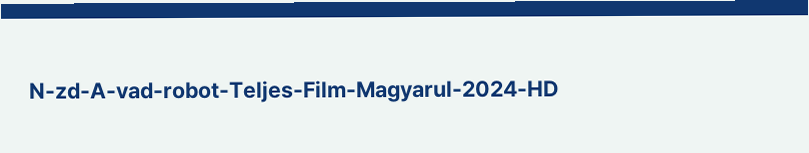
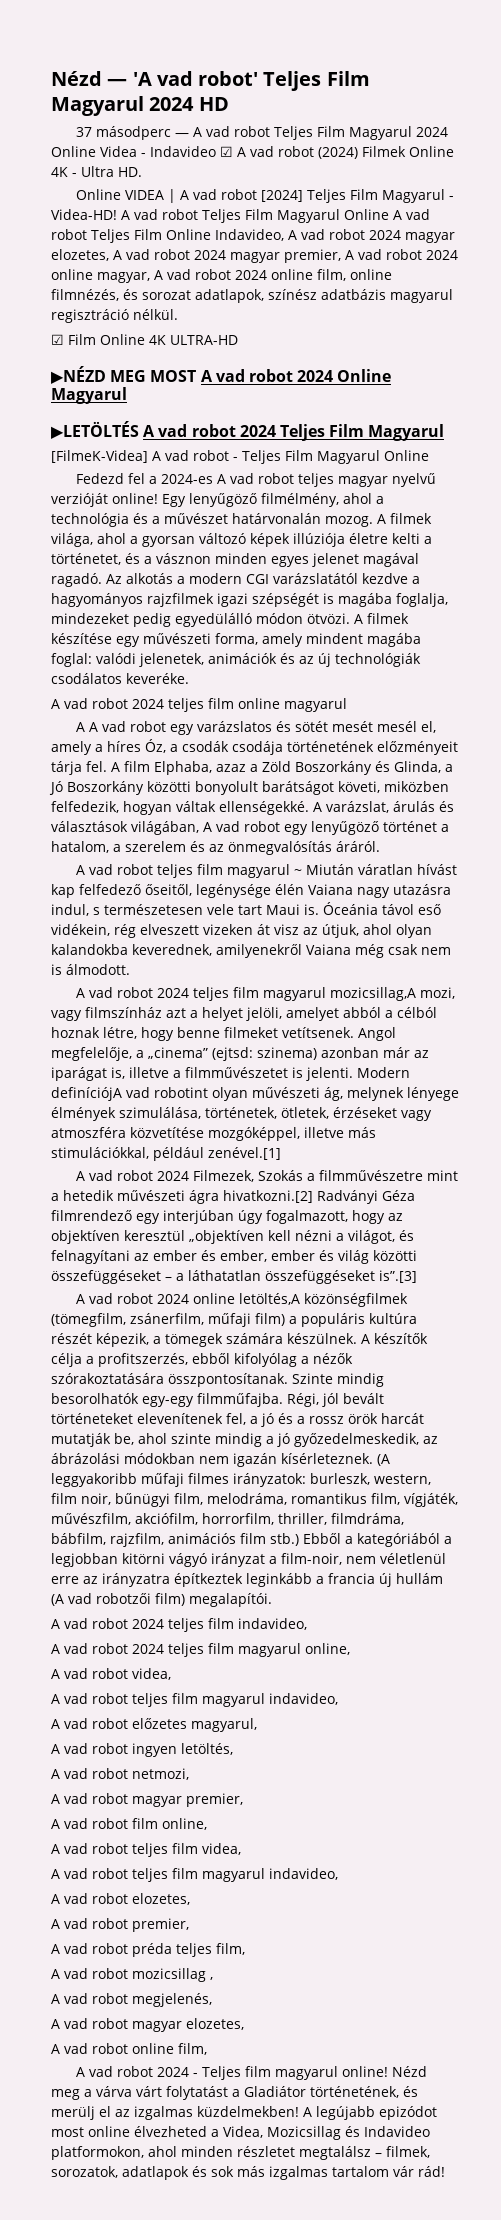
[29,79,559,104] N-zd-A-vad-robot-Teljes-Film-Magyarul-2024-HD -> [51,71,370,91] [51,96,229,116] [75,126,448,140] [51,146,454,159] [51,166,142,177] [75,189,454,203] [51,209,430,223] [51,229,455,243] [51,249,458,263] [51,269,392,283] [51,289,453,303] [51,309,178,323] [51,334,238,345] [51,366,392,384] [51,387,127,404] [51,421,445,441] [51,450,429,464] [75,473,436,487] [51,493,384,507] [51,513,432,527] [51,533,432,547] [51,553,419,567] [51,573,420,587] [51,593,448,607] [51,613,409,627] [51,633,421,647] [51,653,421,667] [51,673,189,684] [51,698,347,712] [75,721,436,735] [51,739,458,755] [51,761,453,775] [49,781,449,795] [51,801,454,815] [51,821,449,835] [51,841,380,855] [75,864,457,878] [51,884,451,898] [51,902,441,916] [51,924,432,938] [51,944,451,958] [51,964,130,975] [75,987,455,1001] [51,1007,437,1021] [51,1027,396,1041] [51,1047,429,1061] [51,1067,410,1081] [51,1087,459,1101] [51,1107,432,1121] [51,1127,376,1141] [51,1147,281,1161] [75,1170,458,1182] [51,1190,415,1204] [51,1210,403,1224] [51,1230,414,1244] [51,1250,417,1264] [51,1270,417,1284] [75,1293,408,1307] [51,1313,417,1327] [51,1333,428,1347] [51,1353,353,1367] [51,1373,384,1387] [51,1393,384,1407] [51,1413,424,1427] [51,1433,438,1447] [51,1453,390,1467] [51,1473,431,1487] [51,1493,458,1507] [51,1513,404,1525] [51,1533,452,1547] [51,1553,446,1567] [51,1573,443,1587] [51,1593,272,1607] [51,1618,307,1632] [51,1643,350,1657] [51,1668,171,1680] [51,1693,338,1707] [51,1718,257,1732] [51,1743,233,1757] [51,1768,189,1780] [51,1793,243,1807] [51,1818,207,1830] [51,1843,241,1857] [51,1868,338,1882] [51,1893,190,1905] [51,1918,189,1932] [51,1943,245,1957] [51,1968,213,1982] [51,1993,212,2007] [51,2018,244,2032] [51,2043,207,2055] [75,2066,427,2080] [51,2086,418,2100] [51,2106,437,2120] [51,2126,430,2140] [51,2146,430,2160] [51,2166,445,2180] Nézd — 'A vad robot' Teljes Film Magyarul 2024 HD // 37 másodperc — A vad robot Teljes Film Magyarul 2024 Online Videa - Indavideo ☑ A vad robot (2024) Filmek Online 4K - Ultra HD. // Online VIDEA | A vad robot [2024] Teljes Film Magyarul - Videa-HD! A vad robot Teljes Film Magyarul Online A vad robot Teljes Film Online Indavideo, A vad robot 2024 magyar elozetes, A vad robot 2024 magyar premier, A vad robot 2024 online magyar, A vad robot 2024 online film, online filmnézés, és sorozat adatlapok, színész adatbázis magyarul regisztráció nélkül. // ☑ Film Online 4K ULTRA-HD // ▶NÉZD MEG MOST A vad robot 2024 Online Magyarul // ▶LETÖLTÉS A vad robot 2024 Teljes Film Magyarul // [FilmeK-Videa] A vad robot - Teljes Film Magyarul Online // Fedezd fel a 2024-es A vad robot teljes magyar nyelvű verzióját online! Egy lenyűgöző filmélmény, ahol a technológia és a művészet határvonalán mozog. A filmek világa, ahol a gyorsan változó képek illúziója életre kelti a történetet, és a vásznon minden egyes jelenet magával ragadó. Az alkotás a modern CGI varázslatától kezdve a hagyományos rajzfilmek igazi szépségét is magába foglalja, mindezeket pedig egyedülálló módon ötvözi. A filmek készítése egy művészeti forma, amely mindent magába foglal: valódi jelenetek, animációk és az új technológiák csodálatos keveréke. // A vad robot 2024 teljes film online magyarul // A A vad robot egy varázslatos és sötét mesét mesél el, amely a híres Óz, a csodák csodája történetének előzményeit tárja fel. A film Elphaba, azaz a Zöld Boszorkány és Glinda, a Jó Boszorkány közötti bonyolult barátságot követi, miközben felfedezik, hogyan váltak ellenségekké. A varázslat, árulás és választások világában, A vad robot egy lenyűgöző történet a hatalom, a szerelem és az önmegvalósítás áráról. // A vad robot teljes film magyarul ~ Miután váratlan hívást kap felfedező őseitől, legénysége élén Vaiana nagy utazásra indul, s természetesen vele tart Maui is. Óceánia távol eső vidékein, rég elveszett vizeken át visz az útjuk, ahol olyan kalandokba keverednek, amilyenekről Vaiana még csak nem is álmodott. // A vad robot 2024 teljes film magyarul mozicsillag,A mozi, vagy filmszínház azt a helyet jelöli, amelyet abból a célból hoznak létre, hogy benne filmeket vetítsenek. Angol megfelelője, a „cinema” (ejtsd: szinema) azonban már az iparágat is, illetve a filmművészetet is jelenti. Modern definíciójA vad robotint olyan művészeti ág, melynek lényege élmények szimulálása, történetek, ötletek, érzéseket vagy atmoszféra közvetítése mozgóképpel, illetve más stimulációkkal, például zenével.[1] // A vad robot 2024 Filmezek, Szokás a filmművészetre mint a hetedik művészeti ágra hivatkozni.[2] Radványi Géza filmrendező egy interjúban úgy fogalmazott, hogy az objektíven keresztül „objektíven kell nézni a világot, és felnagyítani az ember és ember, ember és világ közötti összefüggéseket – a láthatatlan összefüggéseket is”.[3] // A vad robot 2024 online letöltés,A közönségfilmek (tömegfilm, zsánerfilm, műfaji film) a populáris kultúra részét képezik, a tömegek számára készülnek. A készítők célja a profitszerzés, ebből kifolyólag a nézők szórakoztatására összpontosítanak. Szinte mindig besorolhatók egy-egy filmműfajba. Régi, jól bevált történeteket elevenítenek fel, a jó és a rossz örök harcát mutatják be, ahol szinte mindig a jó győzedelmeskedik, az ábrázolási módokban nem igazán kísérleteznek. (A leggyakoribb műfaji filmes irányzatok: burleszk, western, film noir, bűnügyi film, melodráma, romantikus film, vígjáték, művészfilm, akciófilm, horrorfilm, thriller, filmdráma, bábfilm, rajzfilm, animációs film stb.) Ebből a kategóriából a legjobban kitörni vágyó irányzat a film-noir, nem véletlenül erre az irányzatra építkeztek leginkább a francia új hullám (A vad robotzői film) megalapítói. // A vad robot 2024 teljes film indavideo, // A vad robot 2024 teljes film magyarul online, // A vad robot videa, // A vad robot teljes film magyarul indavideo, // A vad robot előzetes magyarul, // A vad robot ingyen letöltés, // A vad robot netmozi, // A vad robot magyar premier, // A vad robot film online, // A vad robot teljes film videa, // A vad robot teljes film magyarul indavideo, // A vad robot elozetes, // A vad robot premier, // A vad robot préda teljes film, // A vad robot mozicsillag , // A vad robot megjelenés, // A vad robot magyar elozetes, // A vad robot online film, // A vad robot 2024 - Teljes film magyarul online! Nézd meg a várva várt folytatást a Gladiátor történetének, és merülj el az izgalmas küzdelmekben! A legújabb epizódot most online élvezheted a Videa, Mozicsillag és Indavideo platformokon, ahol minden részletet megtalálsz – filmek, sorozatok, adatlapok és sok más izgalmas tartalom vár rád!

